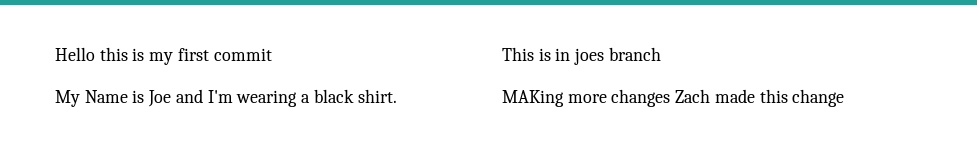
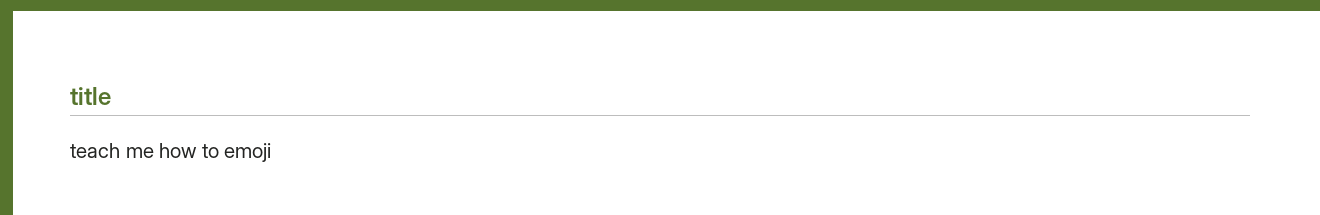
[55,47,272,65] [55,89,397,107] [502,47,661,65] [502,89,845,107] Hello this is my first commit // My Name is Joe and I'm wearing a black shirt. // This is in joes branch // MAKing more changes Zach made this change -> [70,87,111,105] [70,143,272,162] title // teach me how to emoji

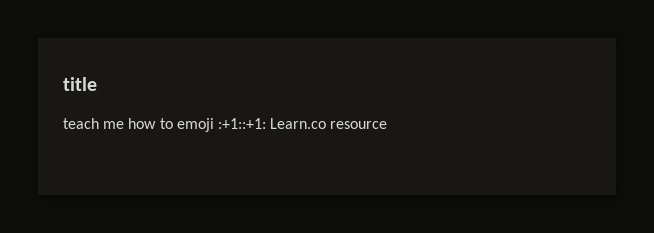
(272, 152) none -> [217,118,388,129] :+1::+1: Learn.co resource

